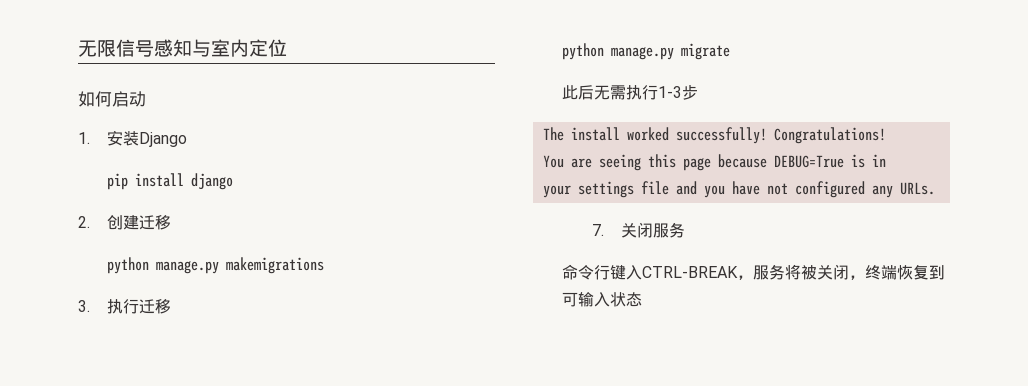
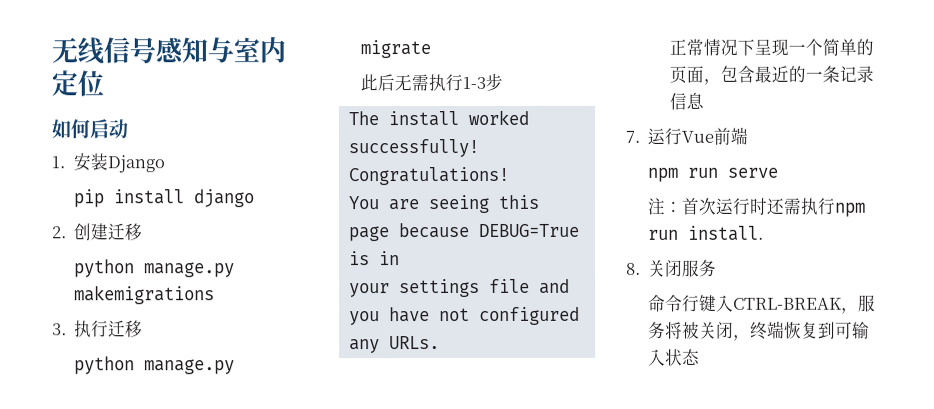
[78,40,116,57] 无限 -> [51,37,104,65] 无线
[591,224,604,236] 7. -> [669,38,875,56] [669,65,875,85] [669,92,705,110] [625,126,749,145] [647,167,779,182] [647,197,867,217] [648,225,765,241] [626,262,641,275] 正常情况下呈现一个简单的页面，包含最近的一条记录信息 // 7.运行Vue前端 // npm run serve // 注：首次运行时还需执行npm run install. // 8.

